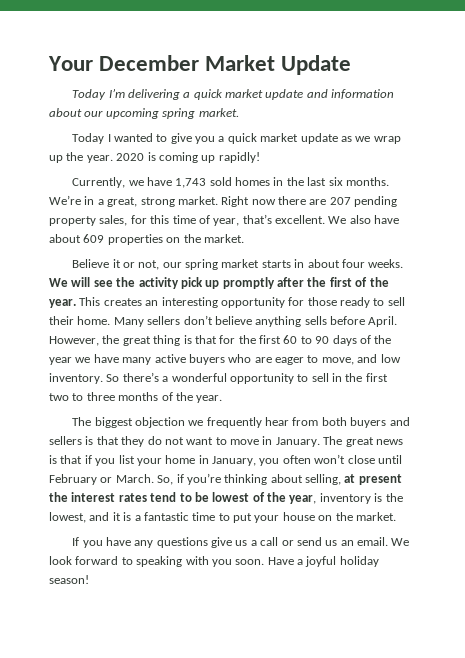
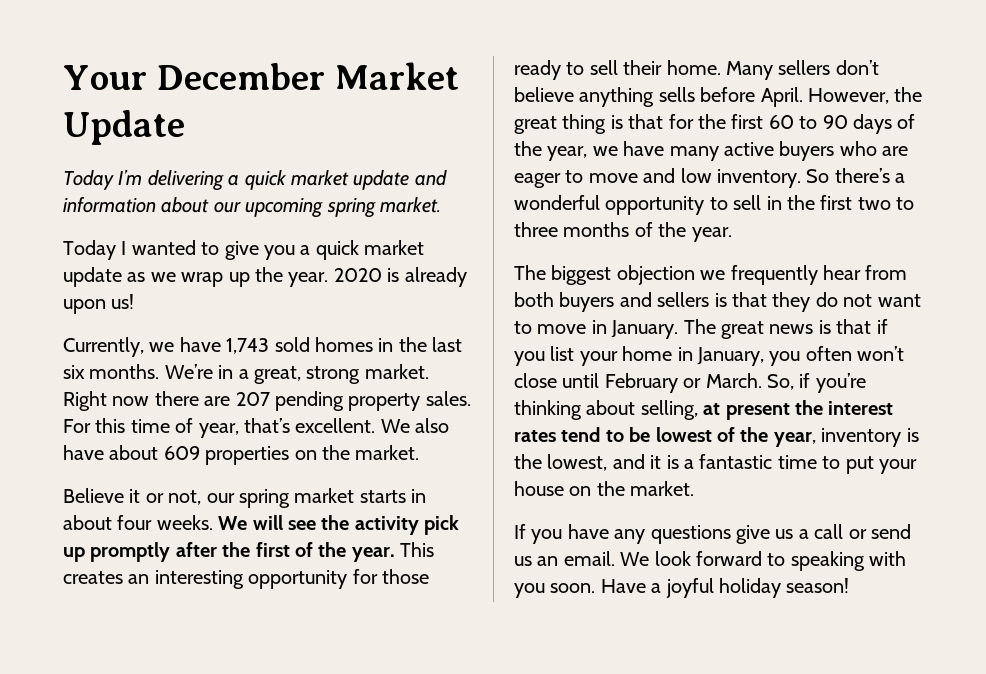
[158,152,260,163] coming up rapidly! -> [404,267,467,287] [63,294,135,314] already upon us!
[99,215,147,226] sales, for -> [425,391,471,406] [63,419,91,433] sales. For
[49,357,72,365] year -> [547,146,588,161] year,
[321,357,354,365] move, -> [588,173,638,183] move

